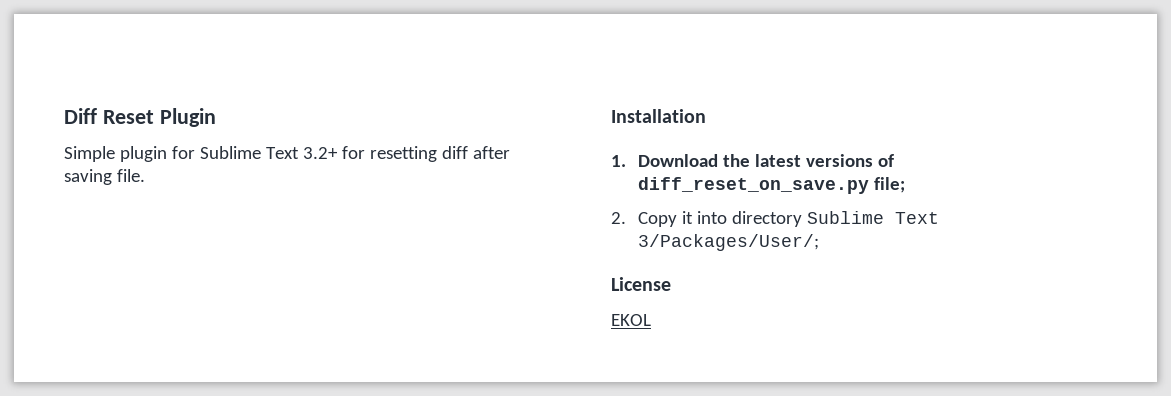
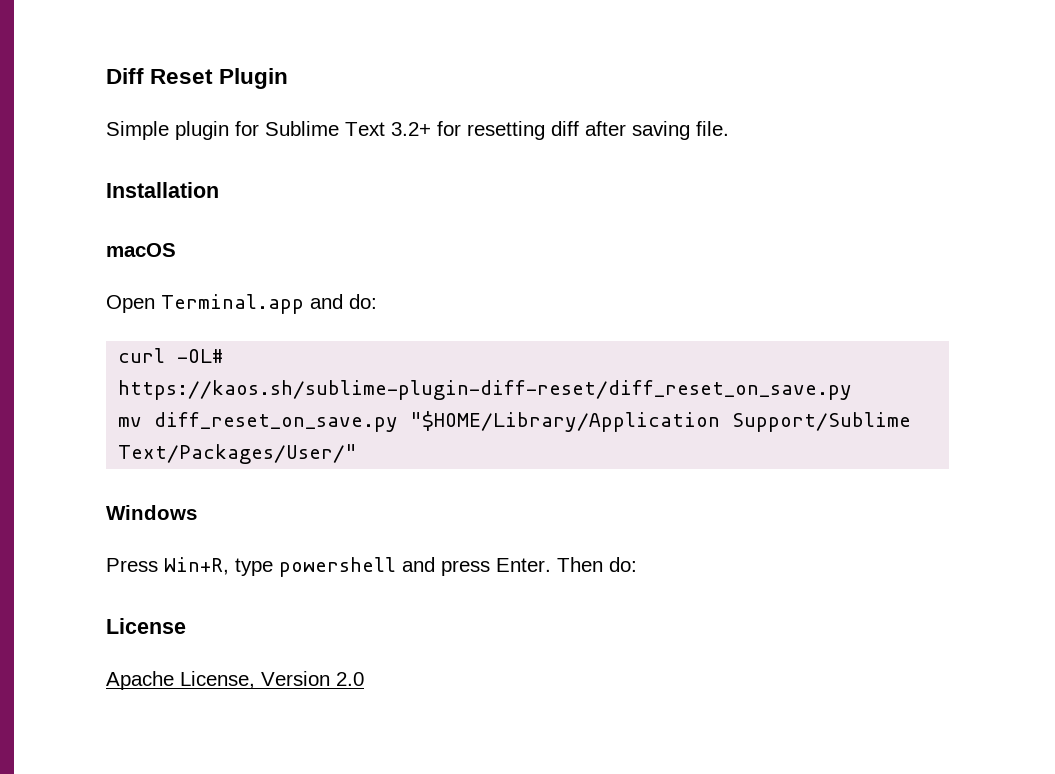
[611,154,894,167] [637,177,905,194] [611,211,939,227] [637,234,819,251] [611,277,671,291] [611,314,651,326] 1. Download the latest versions of diff_reset_on_save.py file; // 2. Copy it into directory Sublime Text 3/Packages/User/; // License // EKOL -> [106,243,176,257] [106,294,377,314] [118,348,224,363] [118,380,853,400] [118,411,912,432] [118,444,358,464] [106,505,197,520] [106,557,637,577] [106,618,186,634] [106,671,364,690] macOS // Open Terminal.app and do: // curl -OL# https://kaos.sh/sublime-plugin-diff-reset/diff_reset_on_save.py // mv diff_reset_on_save.py "$HOME/Library/Application Support/Sublime Text/Packages/User/" // Windows // Press Win+R, type powershell and press Enter. Then do: // License // Apache License, Version 2.0

